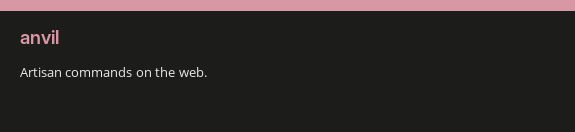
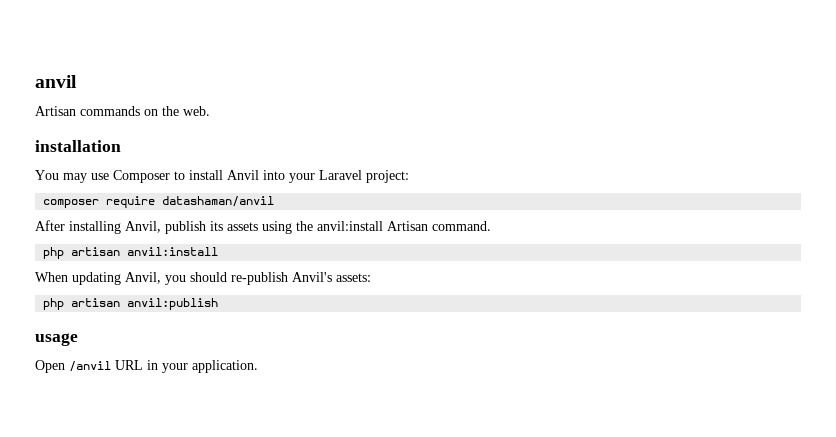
(207, 72) none -> [35,140,121,152] [35,170,409,183] [43,196,275,208] [35,220,491,234] [43,247,219,259] [35,272,371,285] [43,298,219,310] [35,333,78,346] [35,360,258,373] // installation // You may use Composer to install Anvil into your Laravel project: // composer require datashaman/anvil // After installing Anvil, publish its assets using the anvil:install Artisan command. // php artisan anvil:install // When updating Anvil, you should re-publish Anvil's assets: // php artisan anvil:publish // usage // Open /anvil URL in your application.

